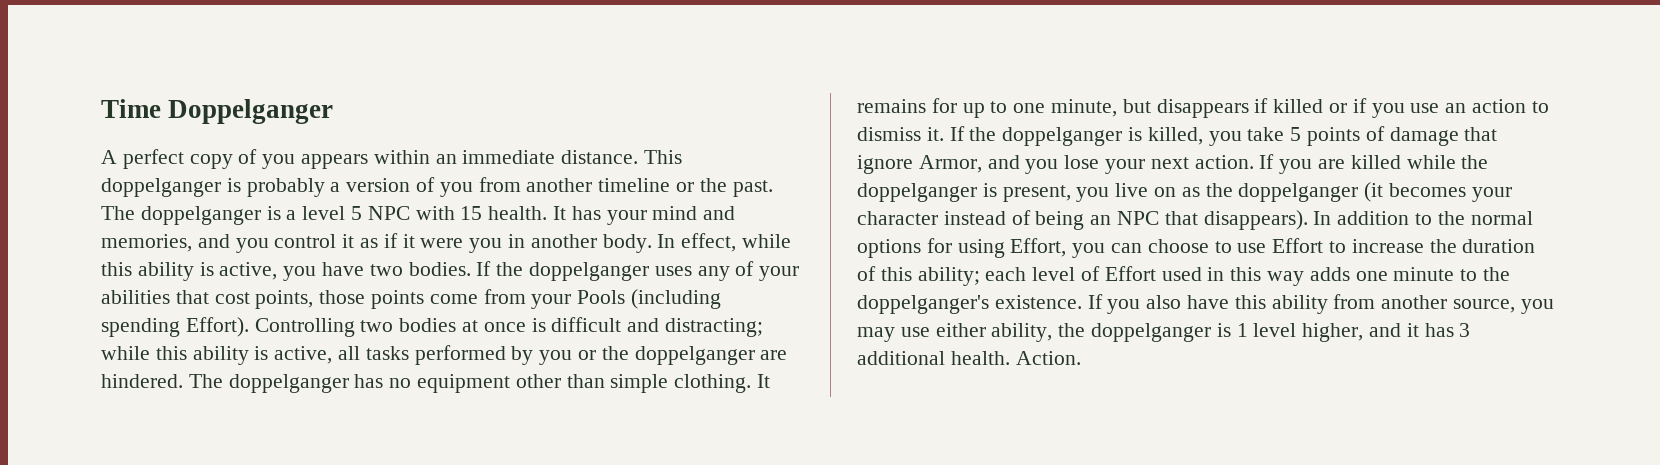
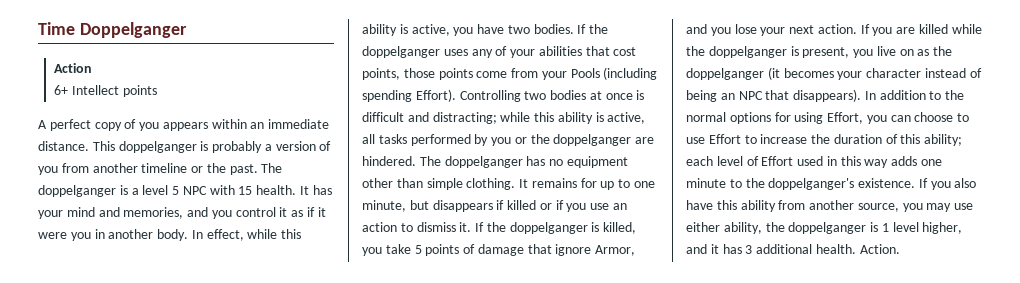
(334, 111) none -> [54,63,93,73] [54,85,157,97] // Action // 6+ Intellect points

